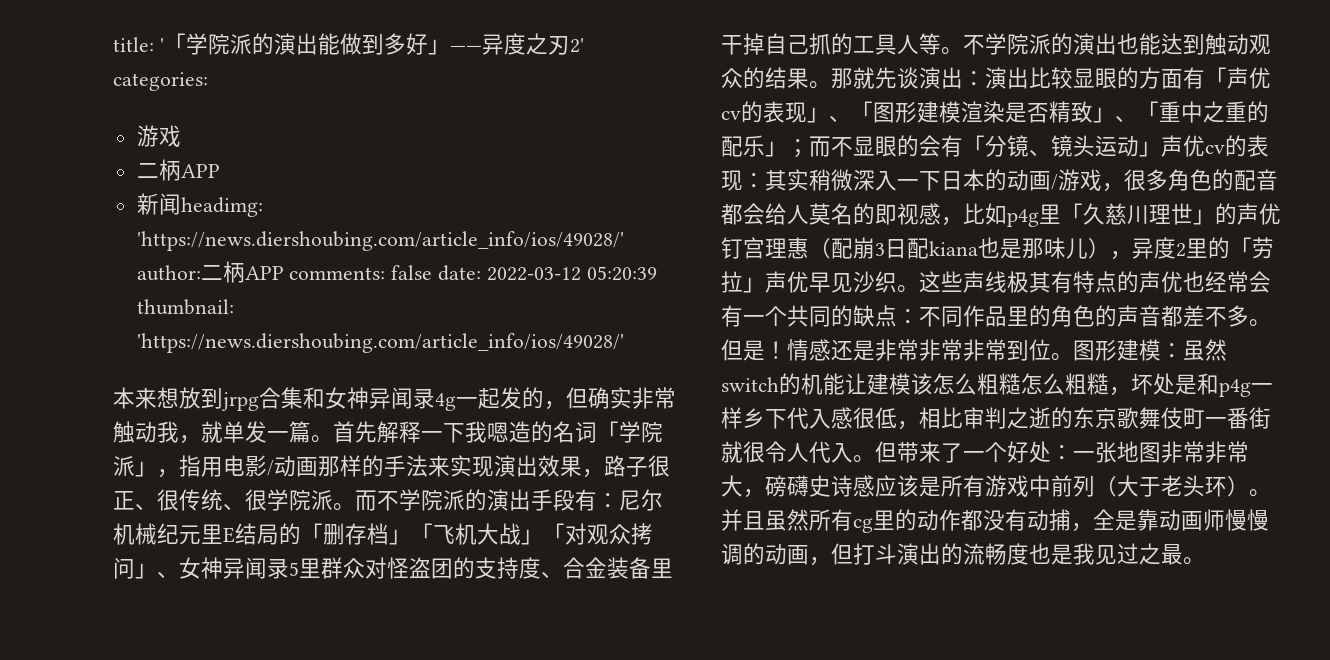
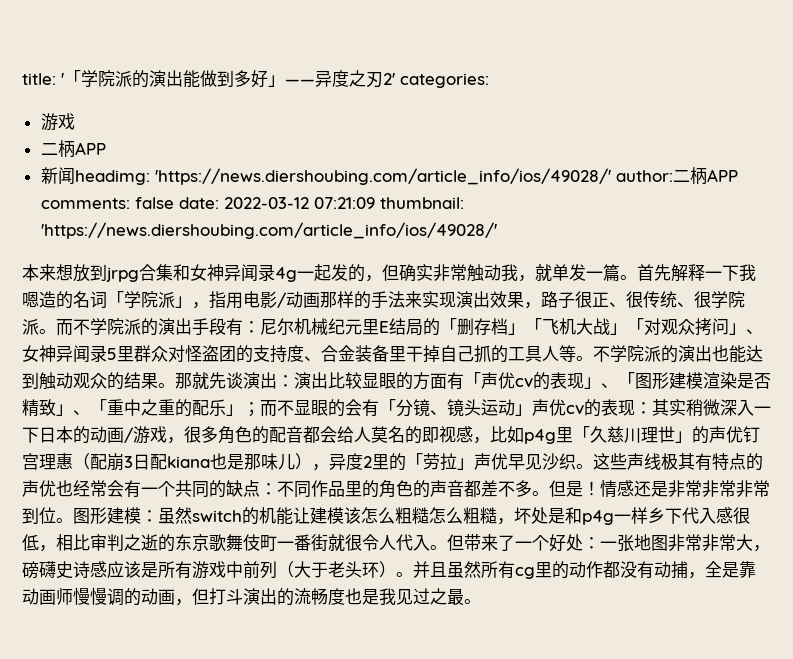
[586,266,657,281] 05:20:39 -> [313,197,375,209] 07:21:09

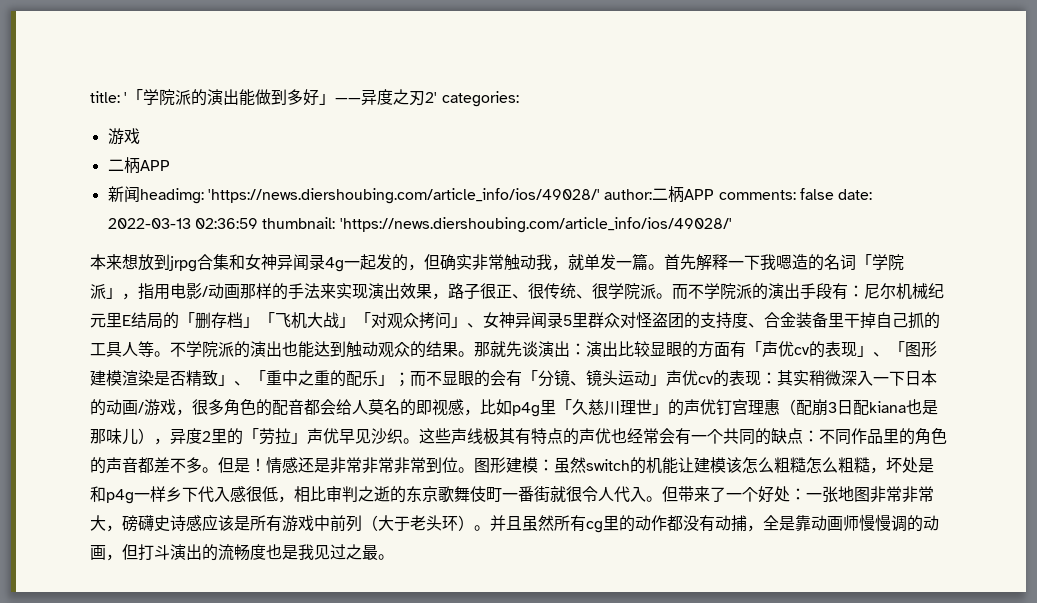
[223,197,375,209] 2022-03-12 07:21:09 -> [107,218,258,229] 2022-03-13 02:36:59

